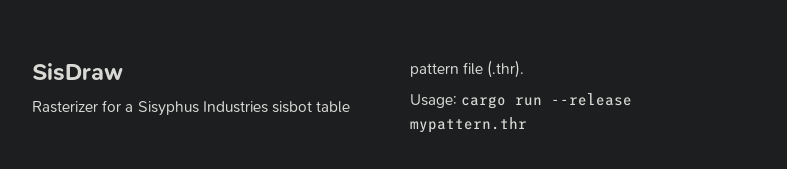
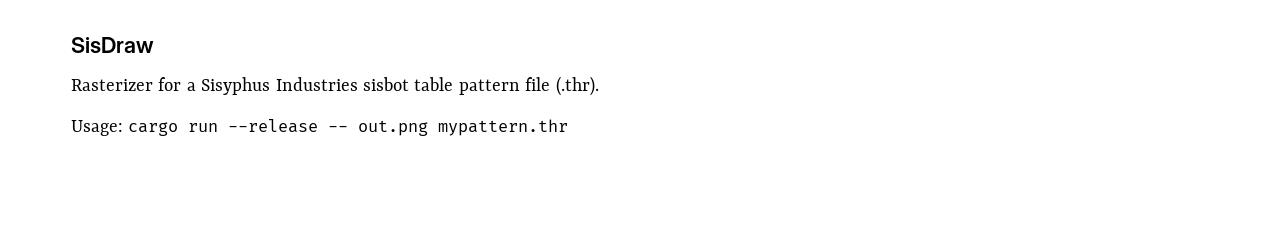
(633, 99) none -> [328,120,429,136] -- out.png

